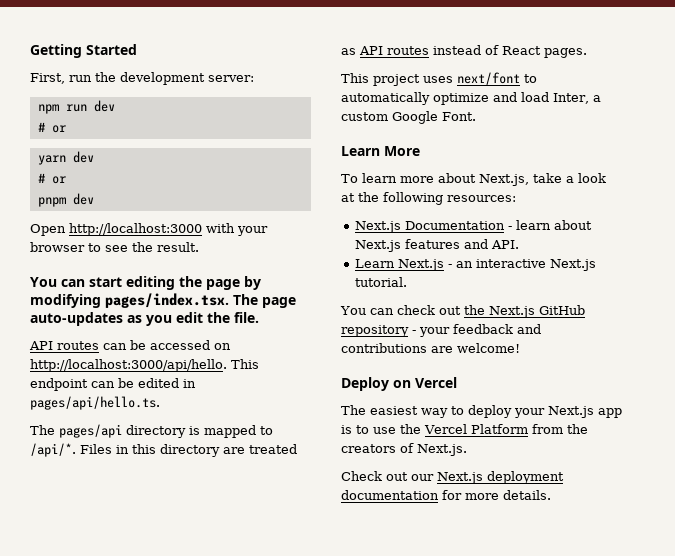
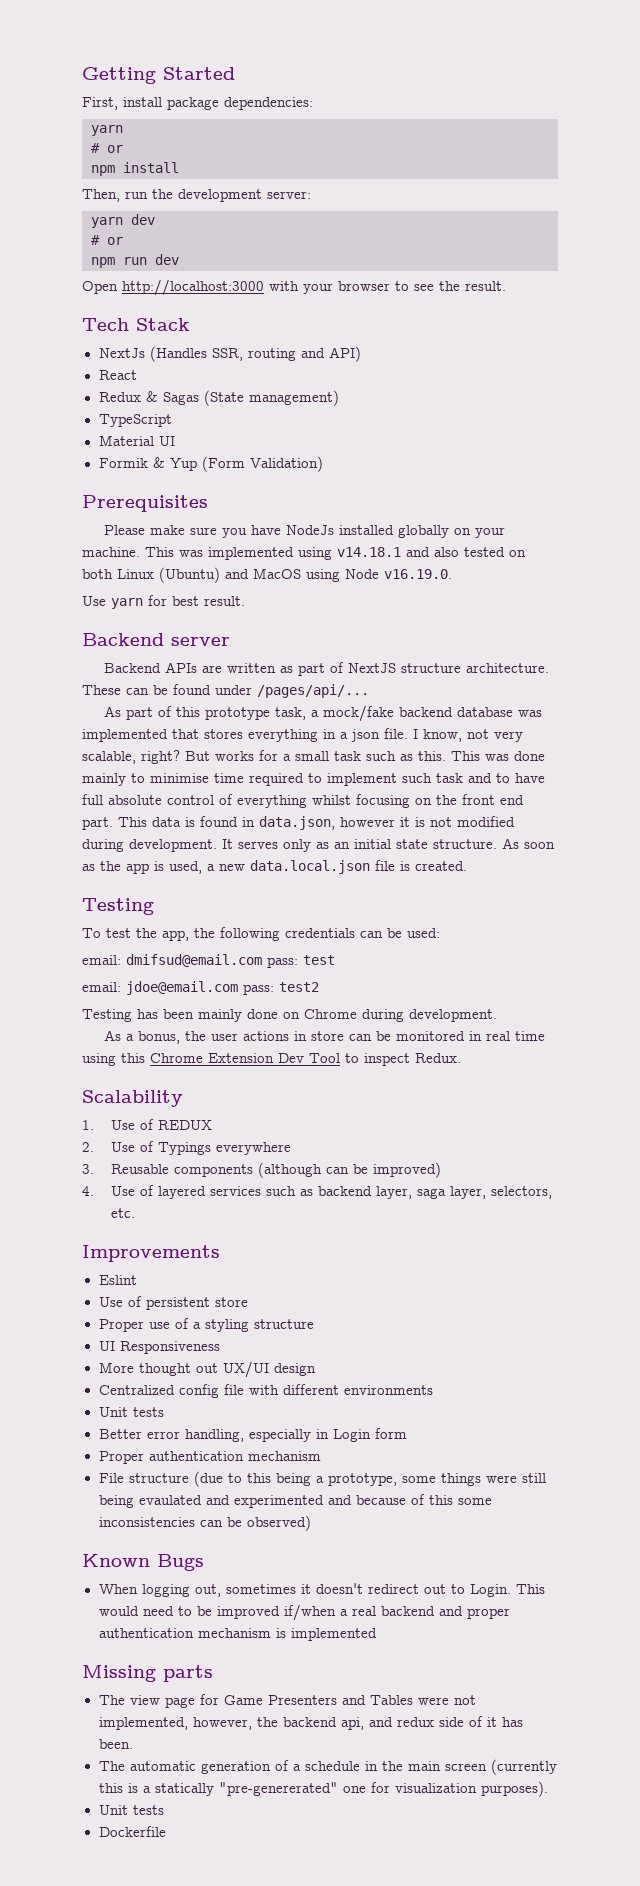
(65, 78) none -> [123,97,313,110] [91,125,123,136] [91,143,123,153] [91,162,179,176] [82,189,120,202] install package dependencies: // yarn // # or // npm install // Then,
[37,100,115,114] [37,122,66,133] // npm run dev // # or -> (311, 195) none
[37,197,66,207] pnpm -> [91,257,147,268] npm run
[30,276,261,290] [30,293,296,308] [30,312,259,326] [29,340,231,350] [30,359,259,372] [30,378,196,391] [30,396,160,410] [30,424,273,438] [30,443,297,457] [341,45,587,58] [341,72,537,86] [341,92,601,105] [341,111,476,124] [341,146,420,156] [341,173,606,186] [341,192,516,205] [354,220,592,233] [354,239,519,252] [354,259,596,271] [354,277,407,287] [340,305,585,318] [341,324,541,337] [341,343,520,353] [341,377,457,391] [341,405,622,418] [341,424,588,434] [341,443,467,456] [341,471,564,484] [341,490,551,500] You can start editing the page by modifying pages/index.tsx. The page auto-updates as you edit the file. // API routes can be accessed on http://localhost:3000/api/hello. This endpoint can be edited in pages/api/hello.ts. // The pages/api directory is mapped to /api/*. Files in this directory are treated as API routes instead of React pages. // This project uses next/font to automatically optimize and load Inter, a custom Google Font. // Learn More // To learn more about Next.js, take a look at the following resources: // Next.js Documentation - learn about Next.js features and API. // Learn Next.js - an interactive Next.js tutorial. // You can check out the Next.js GitHub repository - your feedback and contributions are welcome! // Deploy on Vercel // The easiest way to deploy your Next.js app is to use the Vercel Platform from the creators of Next.js. // Check out our Next.js deployment documentation for more details. -> [82,318,190,331] [98,346,361,362] [98,370,137,380] [98,390,339,406] [98,414,172,427] [98,435,175,446] [98,456,323,472] [82,495,208,512] [103,525,505,538] [82,547,526,560] [82,567,452,583] [82,595,245,609] [82,633,230,646] [103,662,549,676] [82,684,369,698] [103,705,542,722] [82,728,523,742] [82,750,545,764] [82,773,545,786] [82,794,524,808] [82,816,515,830] [82,838,555,852] [82,860,467,874] [82,898,154,915] [82,927,440,941] [82,954,335,968] [82,981,319,995] [82,1009,497,1022] [103,1030,545,1044] [82,1053,461,1066] [82,1090,183,1107] [82,1119,212,1130] [82,1141,291,1155] [82,1162,441,1178] [82,1185,552,1199] [110,1208,135,1218] [82,1245,220,1262] [98,1275,137,1285] [98,1296,248,1310] [98,1318,314,1332] [98,1341,220,1354] [98,1361,316,1378] [98,1384,433,1398] [98,1407,164,1417] [98,1428,407,1442] [98,1451,321,1464] [98,1471,546,1487] [98,1494,492,1508] [98,1515,311,1531] [82,1554,204,1571] [98,1583,545,1597] [98,1604,510,1621] [98,1628,377,1641] [82,1665,213,1682] [98,1694,476,1708] [98,1716,523,1730] [98,1739,133,1749] [98,1759,557,1775] [98,1781,548,1797] [98,1805,164,1815] [98,1826,166,1837] Tech Stack // NextJs (Handles SSR, routing and API) // React // Redux & Sagas (State management) // TypeScript // Material UI // Formik & Yup (Form Validation) // Prerequisites // Please make sure you have NodeJs installed globally on your machine. This was implemented using v14.18.1 and also tested on both Linux (Ubuntu) and MacOS using Node v16.19.0. // Use yarn for best result. // Backend server // Backend APIs are written as part of NextJS structure architecture. These can be found under /pages/api/... // As part of this prototype task, a mock/fake backend database was implemented that stores everything in a json file. I know, not very scalable, right? But works for a small task such as this. This was done mainly to minimise time required to implement such task and to have full absolute control of everything whilst focusing on the front end part. This data is found in data.json, however it is not modified during development. It serves only as an initial state structure. As soon as the app is used, a new data.local.json file is created. // Testing // To test the app, the following credentials can be used: // email: dmifsud@email.com pass: test // email: jdoe@email.com pass: test2 // Testing has been mainly done on Chrome during development. // As a bonus, the user actions in store can be monitored in real time using this Chrome Extension Dev Tool to inspect Redux. // Scalability // 1. Use of REDUX // 2. Use of Typings everywhere // 3. Reusable components (although can be improved) // 4. Use of layered services such as backend layer, saga layer, selectors, etc. // Improvements // Eslint // Use of persistent store // Proper use of a styling structure // UI Responsiveness // More thought out UX/UI design // Centralized config file with different environments // Unit tests // Better error handling, especially in Login form // Proper authentication mechanism // File structure (due to this being a prototype, some things were still being evaulated and experimented and because of this some inconsistencies can be observed) // Known Bugs // When logging out, sometimes it doesn't redirect out to Login. This would need to be improved if/when a real backend and proper authentication mechanism is implemented // Missing parts // The view page for Game Presenters and Tables were not implemented, however, the backend api, and redux side of it has been. // The automatic generation of a schedule in the main screen (currently this is a statically "pre-genererated" one for visualization purposes). // Unit tests // Dockerfile

